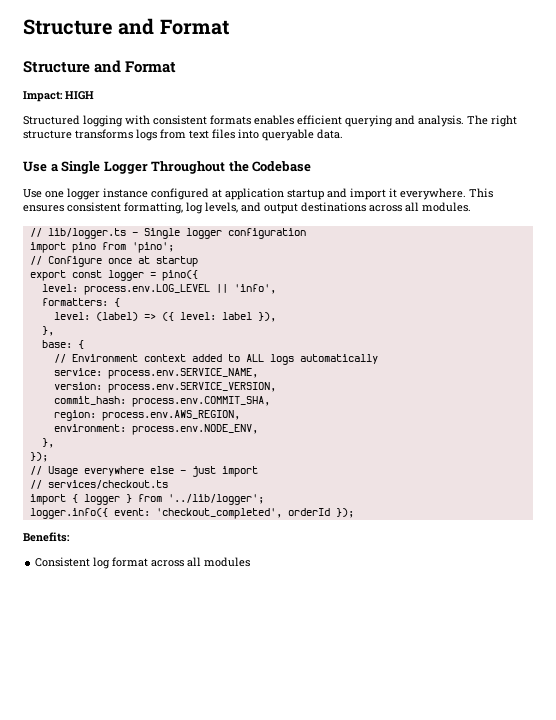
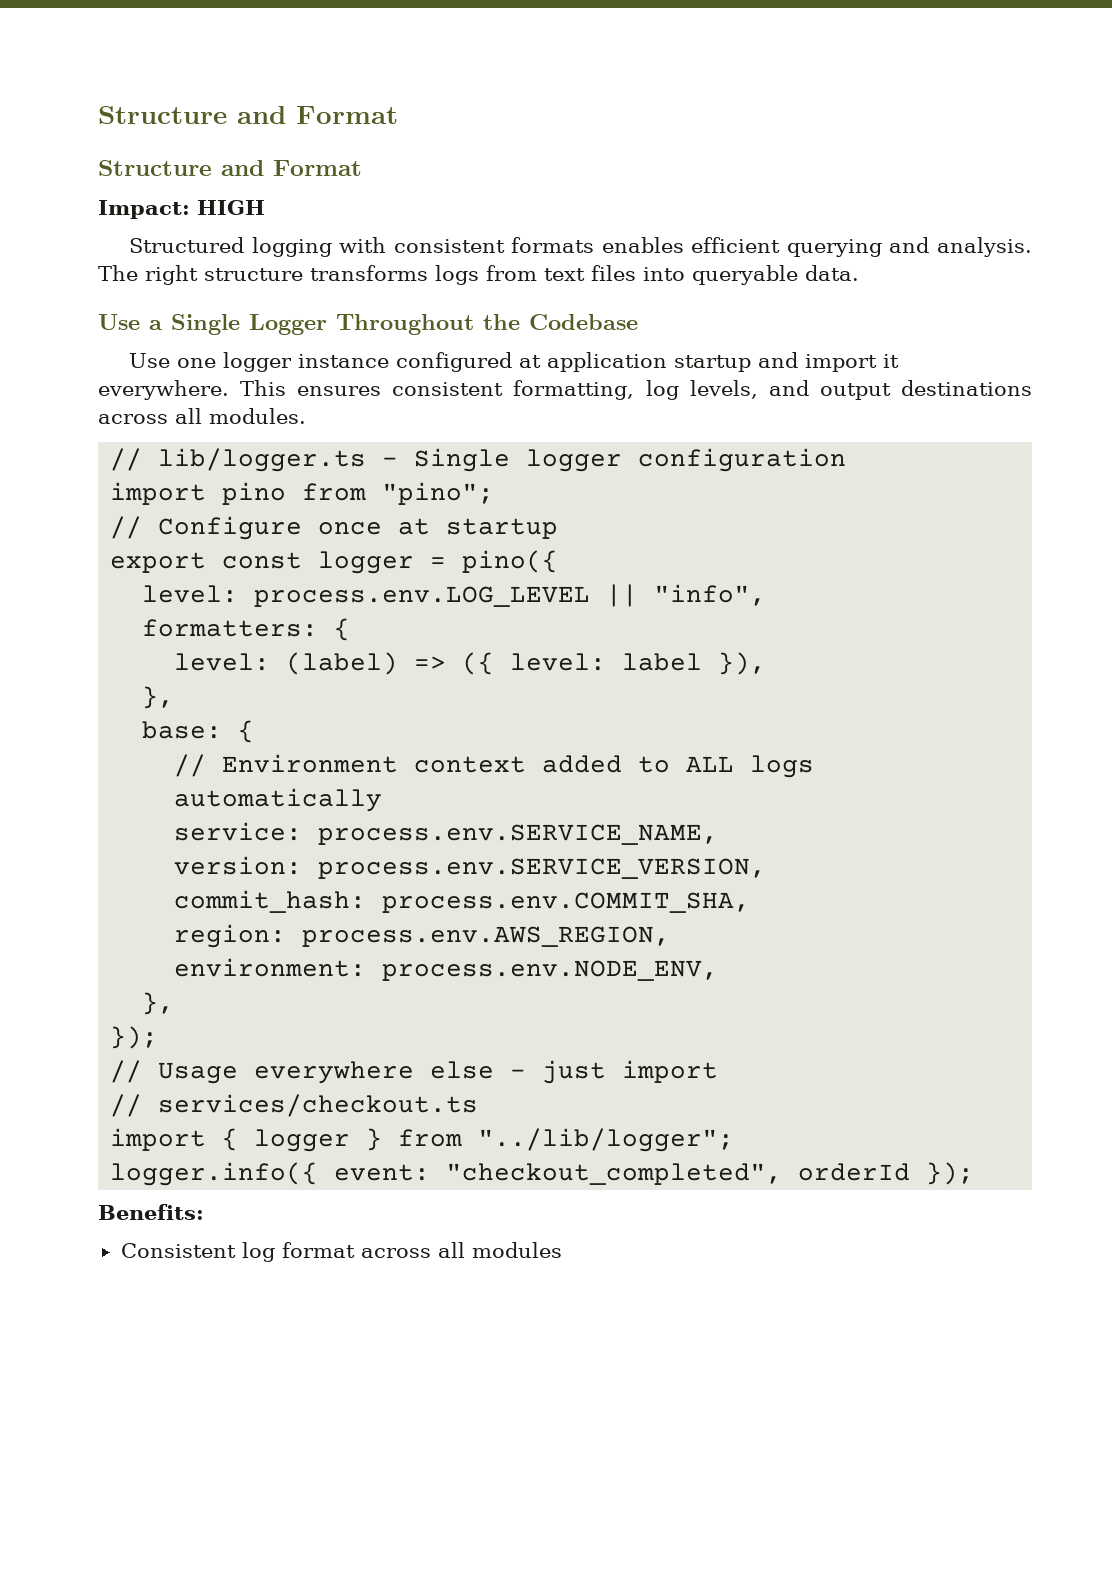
[131,242,174,253] 'pino'; -> [382,482,495,505] "pino";
[233,284,276,294] 'info', -> [654,584,767,606] "info",
[167,494,264,505] '../lib/logger'; -> [478,1128,735,1152] "../lib/logger";
[155,508,282,519] 'checkout_completed', -> [446,1163,783,1185] "checkout_completed",

